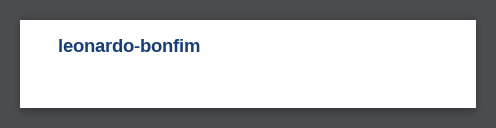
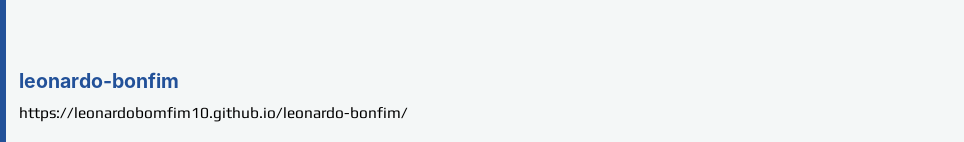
(200, 45) none -> [19,107,408,122] // https://leonardobomfim10.github.io/leonardo-bonfim/

